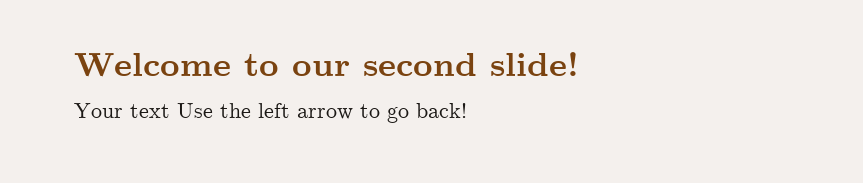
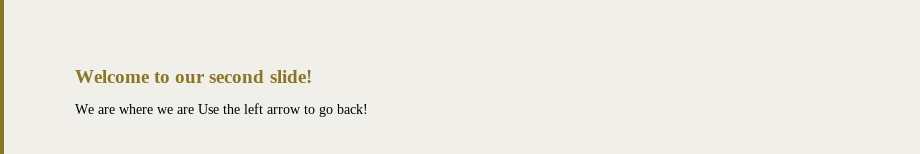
[74,103,170,118] Your text -> [75,104,194,114] We are where we are

